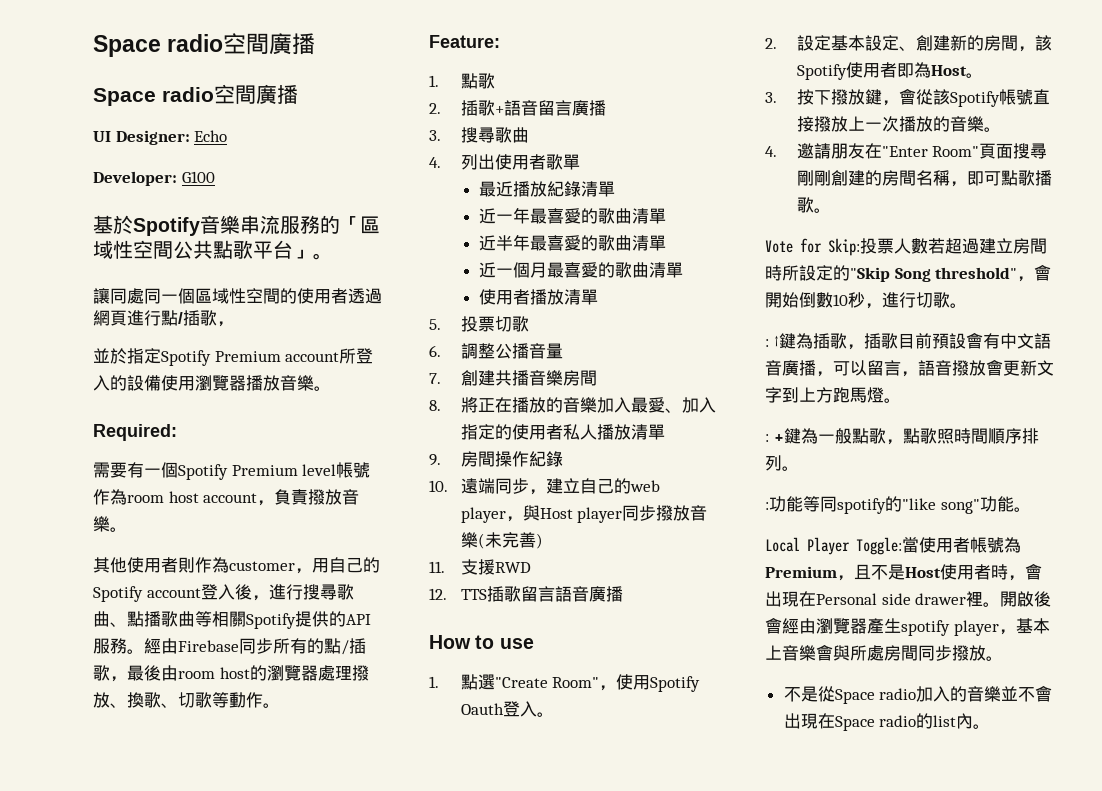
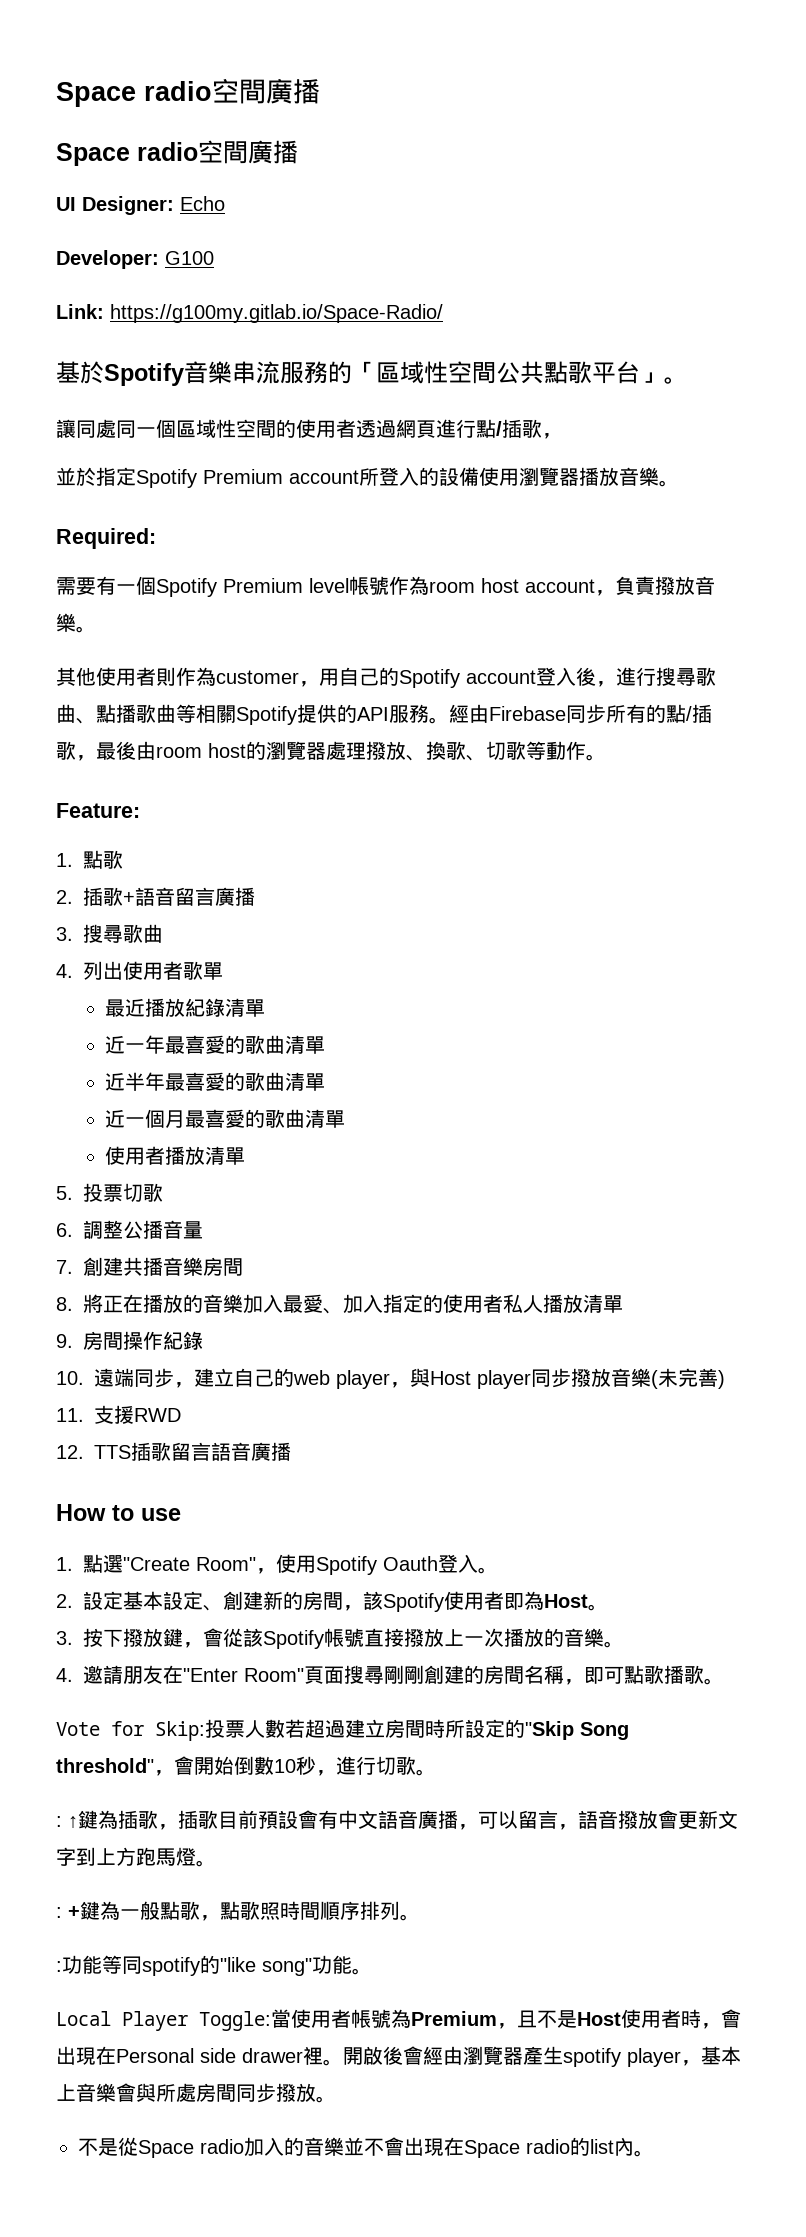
(215, 177) none -> [56,304,443,323] // Link: https://g100my.gitlab.io/Space-Radio/

